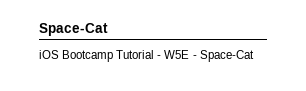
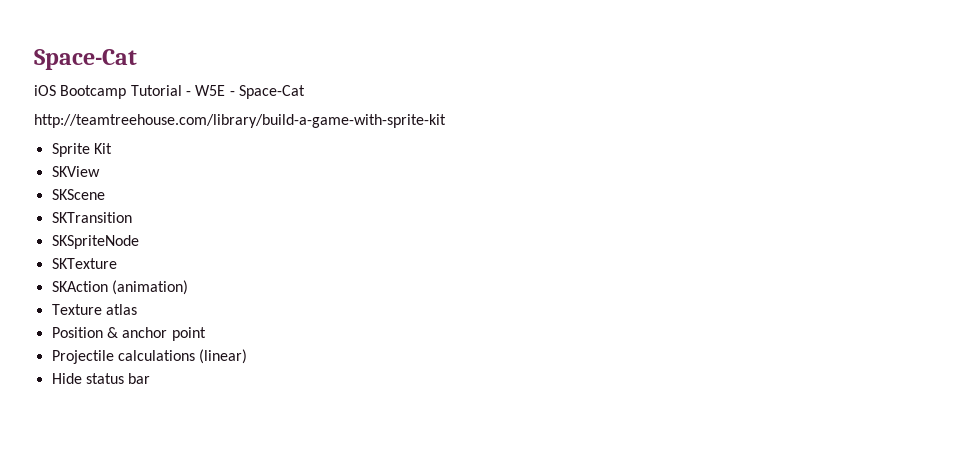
(254, 56) none -> [34,114,446,128] [51,143,112,157] [51,166,100,177] [51,189,105,200] [51,212,132,223] [51,235,139,249] [51,258,117,269] [51,280,188,295] [51,304,137,315] [51,327,206,341] [51,349,248,364] [51,373,151,384] // http://teamtreehouse.com/library/build-a-game-with-sprite-kit // Sprite Kit // SKView // SKScene // SKTransition // SKSpriteNode // SKTexture // SKAction (animation) // Texture atlas // Position & anchor point // Projectile calculations (linear) // Hide status bar

